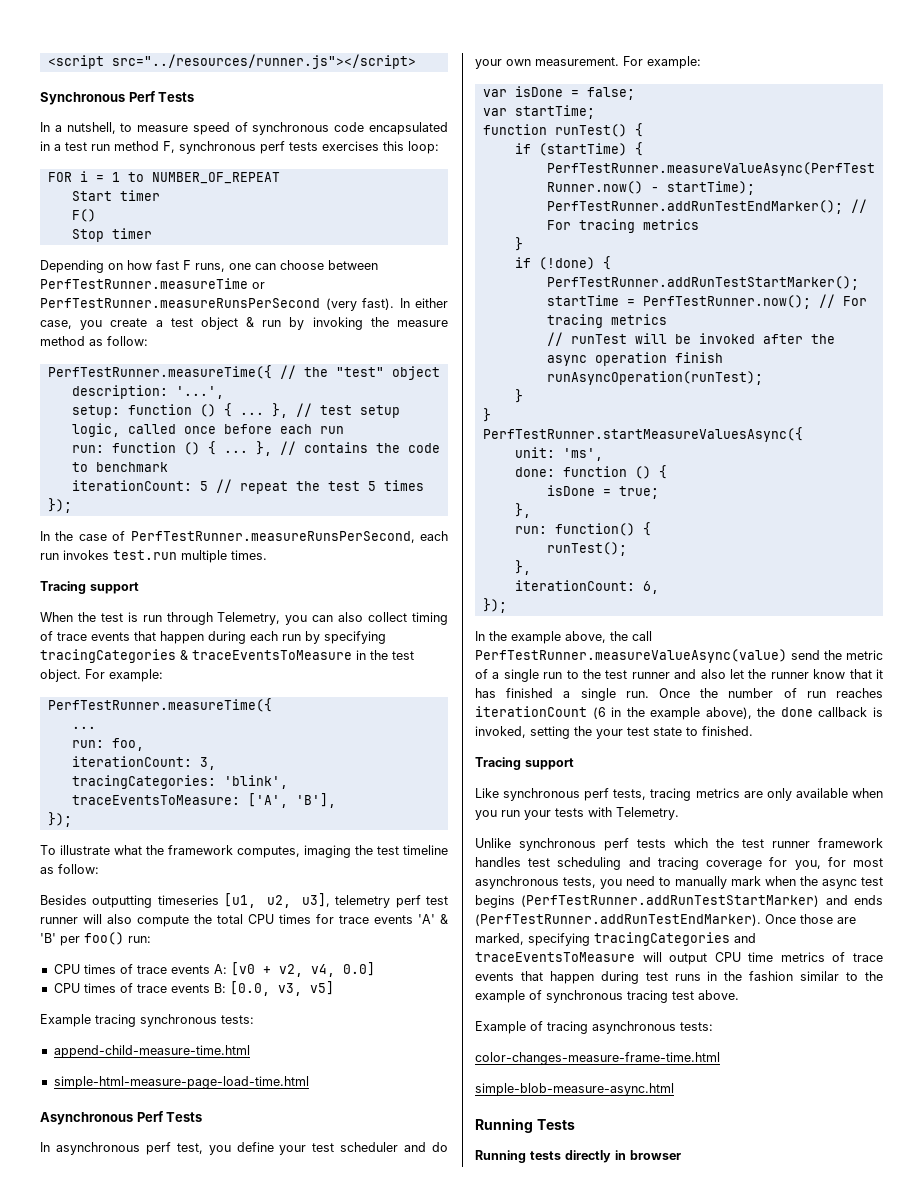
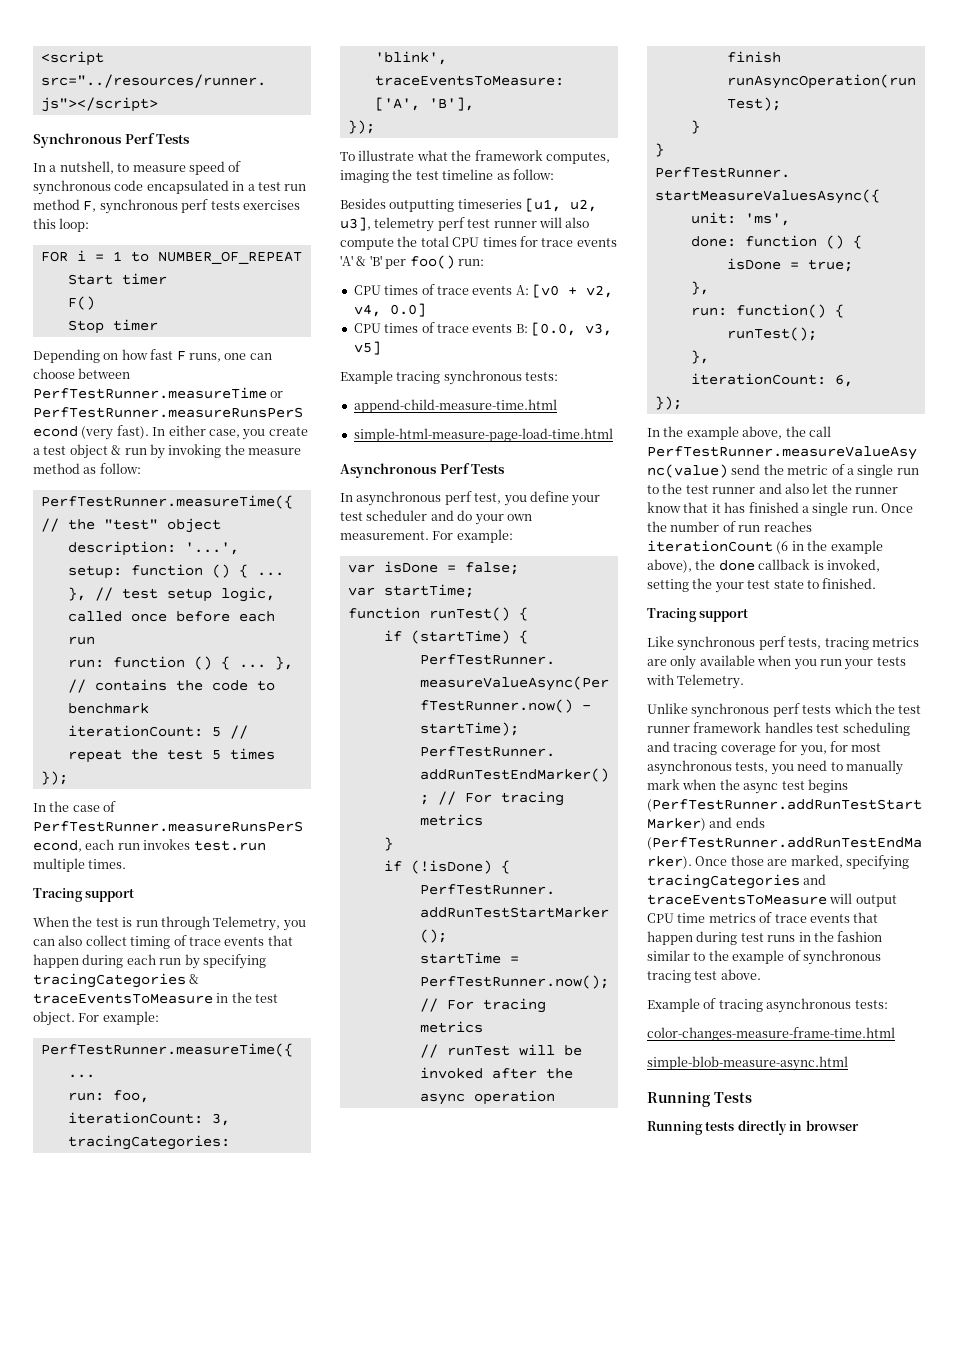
[538,257,595,270] (!done) -> [410,860,492,874] (!isDone)

